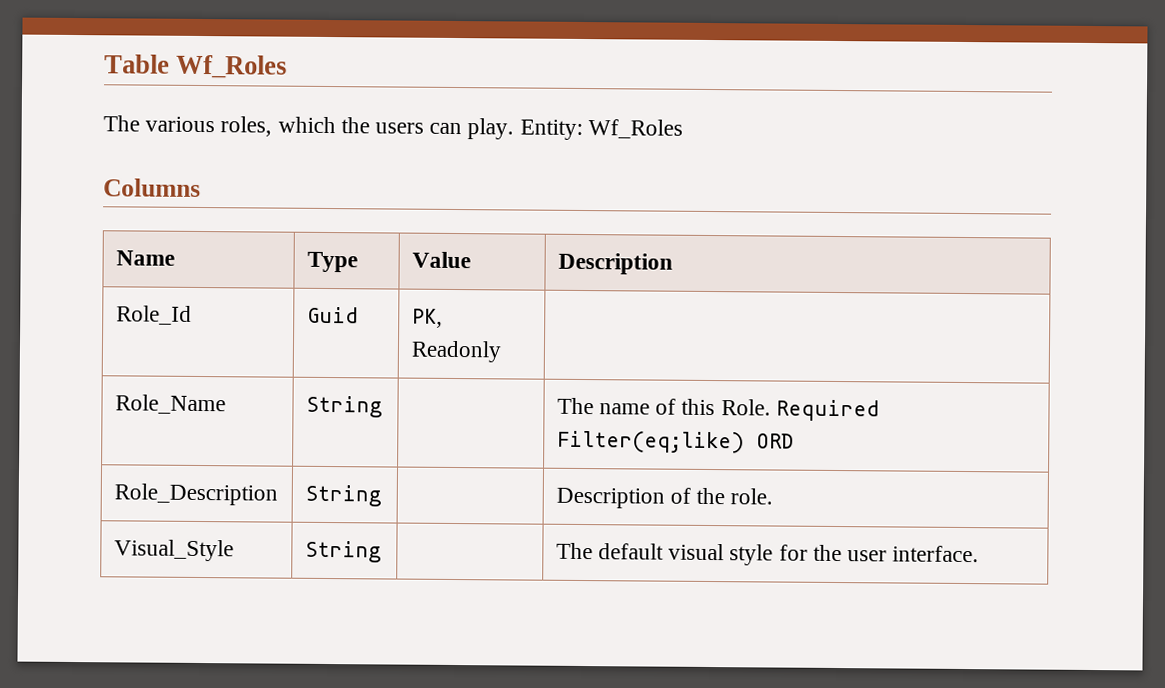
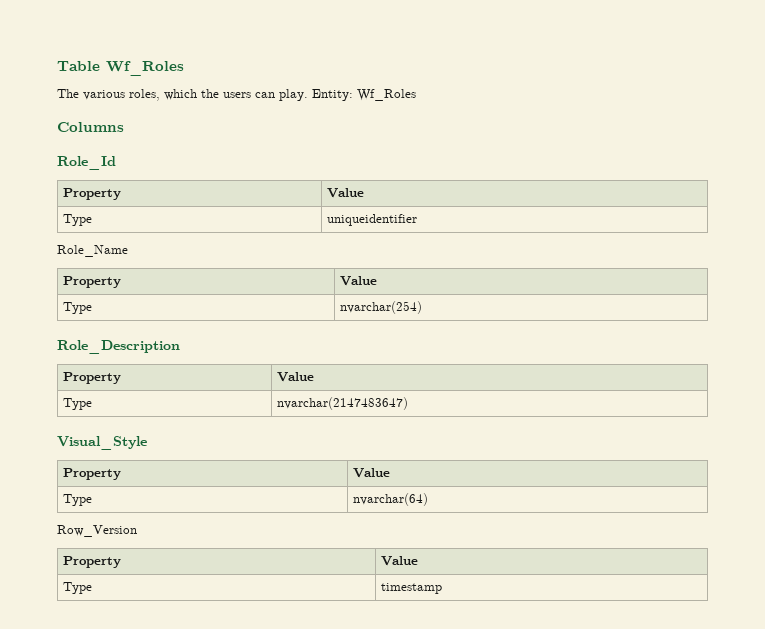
[115,250,175,266] [306,251,358,273] [411,251,471,269] [557,252,673,275] [115,305,192,325] [306,306,359,324] [411,308,443,328] [410,340,502,363] [114,394,226,415] [305,395,383,418] [556,397,880,422] [556,430,794,454] [113,483,278,506] [304,484,382,507] [555,487,774,509] [113,539,234,562] [304,540,382,563] [555,542,980,566] // Name | Type | Value | Description // Role_Id | Guid | PK, Readonly | // Role_Name | String | | The name of this Role. Required Filter(eq;like) ORD // Role_Description | String | | Description of the role. // Visual_Style | String | | The default visual style for the user interface. -> [57,156,116,170] [62,188,121,200] [326,188,364,198] [62,214,92,226] [326,214,417,226] [57,245,128,257] [62,276,121,288] [339,276,377,286] [62,302,92,314] [339,301,422,314] [57,340,180,354] [62,372,121,384] [276,372,314,382] [62,398,92,410] [276,397,408,410] [57,436,147,450] [62,468,121,480] [352,468,390,478] [62,494,92,506] [352,493,428,506] [57,525,137,537] [62,556,121,568] [380,556,418,566] [62,582,92,594] [380,583,442,594] // Role_Id // Property | Value // Type | uniqueidentifier // Role_Name // Property | Value // Type | nvarchar(254) // Role_Description // Property | Value // Type | nvarchar(2147483647) // Visual_Style // Property | Value // Type | nvarchar(64) // Row_Version // Property | Value // Type | timestamp

